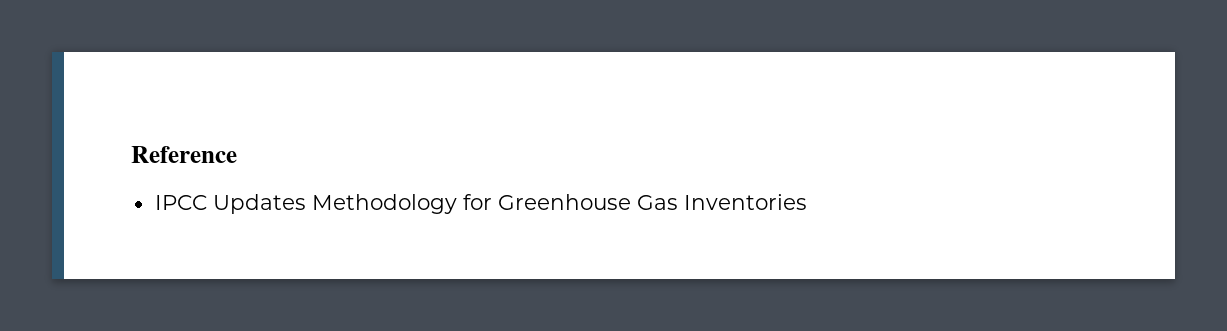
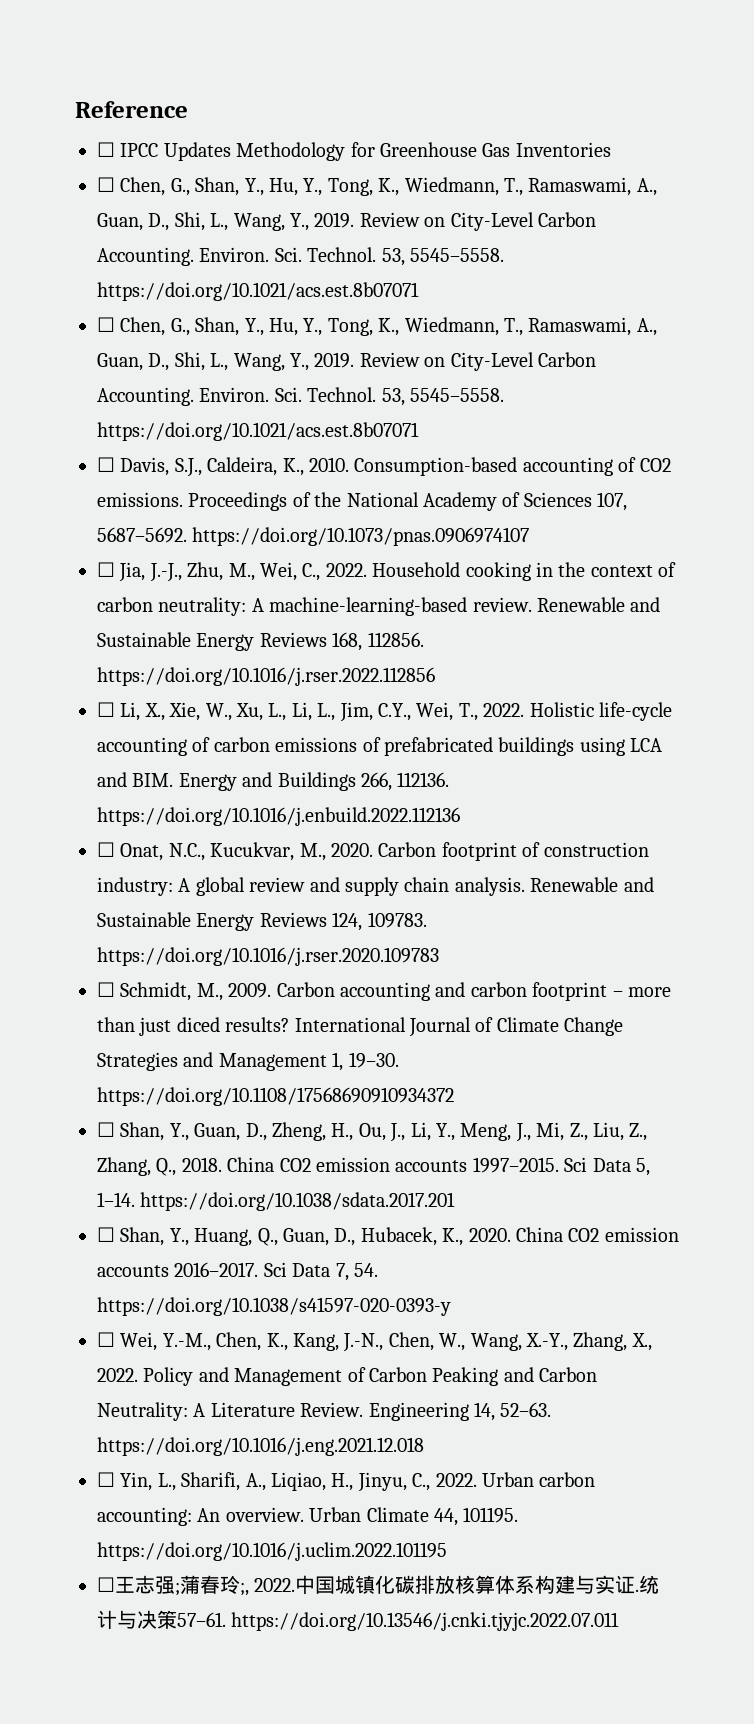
(237, 154) none -> [97,142,115,157] ☐
(807, 202) none -> [97,177,657,196] [97,212,596,231] [97,247,504,266] [97,282,419,301] [97,317,657,336] [97,352,596,371] [97,387,504,406] [97,422,419,441] [97,457,671,477] [97,492,628,511] [97,527,530,546] [97,562,677,582] [97,597,661,616] [97,632,424,651] [97,667,435,686] [97,702,672,722] [97,737,663,756] [97,772,450,791] [97,807,460,826] [97,842,649,861] [97,877,654,896] [97,912,427,931] [97,947,439,966] [97,982,671,1001] [97,1017,624,1037] [97,1052,399,1071] [97,1087,454,1106] [97,1122,648,1142] [97,1157,650,1176] [97,1192,456,1211] [97,1227,679,1246] [97,1262,378,1281] [97,1297,451,1316] [97,1332,652,1352] [97,1367,598,1386] [97,1402,552,1421] [97,1437,424,1456] [97,1472,596,1492] [97,1507,519,1526] [97,1542,447,1561] [97,1575,660,1596] [97,1610,620,1631] // ☐ Chen, G., Shan, Y., Hu, Y., Tong, K., Wiedmann, T., Ramaswami, A., Guan, D., Shi, L., Wang, Y., 2019. Review on City-Level Carbon Accounting. Environ. Sci. Technol. 53, 5545–5558. https://doi.org/10.1021/acs.est.8b07071 // ☐ Chen, G., Shan, Y., Hu, Y., Tong, K., Wiedmann, T., Ramaswami, A., Guan, D., Shi, L., Wang, Y., 2019. Review on City-Level Carbon Accounting. Environ. Sci. Technol. 53, 5545–5558. https://doi.org/10.1021/acs.est.8b07071 // ☐ Davis, S.J., Caldeira, K., 2010. Consumption-based accounting of CO2 emissions. Proceedings of the National Academy of Sciences 107, 5687–5692. https://doi.org/10.1073/pnas.0906974107 // ☐ Jia, J.-J., Zhu, M., Wei, C., 2022. Household cooking in the context of carbon neutrality: A machine-learning-based review. Renewable and Sustainable Energy Reviews 168, 112856. https://doi.org/10.1016/j.rser.2022.112856 // ☐ Li, X., Xie, W., Xu, L., Li, L., Jim, C.Y., Wei, T., 2022. Holistic life-cycle accounting of carbon emissions of prefabricated buildings using LCA and BIM. Energy and Buildings 266, 112136. https://doi.org/10.1016/j.enbuild.2022.112136 // ☐ Onat, N.C., Kucukvar, M., 2020. Carbon footprint of construction industry: A global review and supply chain analysis. Renewable and Sustainable Energy Reviews 124, 109783. https://doi.org/10.1016/j.rser.2020.109783 // ☐ Schmidt, M., 2009. Carbon accounting and carbon footprint – more than just diced results? International Journal of Climate Change Strategies and Management 1, 19–30. https://doi.org/10.1108/17568690910934372 // ☐ Shan, Y., Guan, D., Zheng, H., Ou, J., Li, Y., Meng, J., Mi, Z., Liu, Z., Zhang, Q., 2018. China CO2 emission accounts 1997–2015. Sci Data 5, 1–14. https://doi.org/10.1038/sdata.2017.201 // ☐ Shan, Y., Huang, Q., Guan, D., Hubacek, K., 2020. China CO2 emission accounts 2016–2017. Sci Data 7, 54. https://doi.org/10.1038/s41597-020-0393-y // ☐ Wei, Y.-M., Chen, K., Kang, J.-N., Chen, W., Wang, X.-Y., Zhang, X., 2022. Policy and Management of Carbon Peaking and Carbon Neutrality: A Literature Review. Engineering 14, 52–63. https://doi.org/10.1016/j.eng.2021.12.018 // ☐ Yin, L., Sharifi, A., Liqiao, H., Jinyu, C., 2022. Urban carbon accounting: An overview. Urban Climate 44, 101195. https://doi.org/10.1016/j.uclim.2022.101195 // ☐王志强;蒲春玲;, 2022.中国城镇化碳排放核算体系构建与实证.统计与决策57–61. https://doi.org/10.13546/j.cnki.tjyjc.2022.07.011

